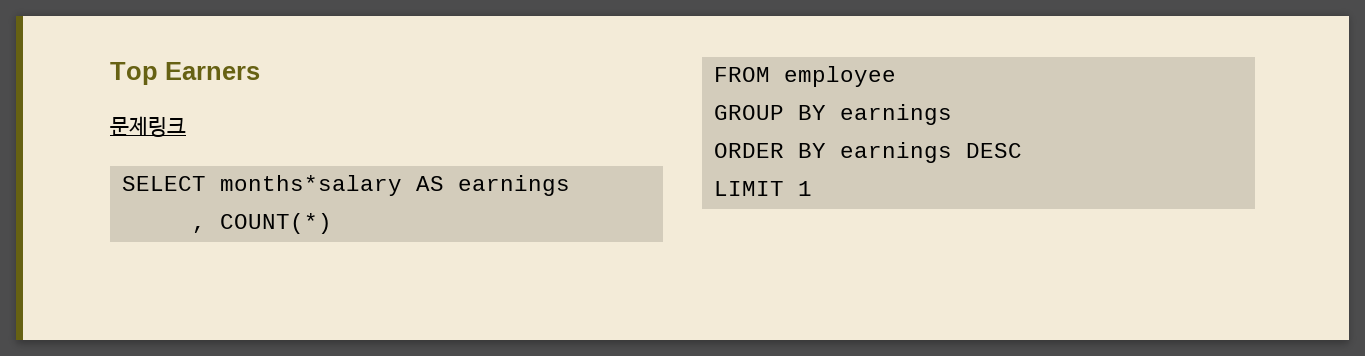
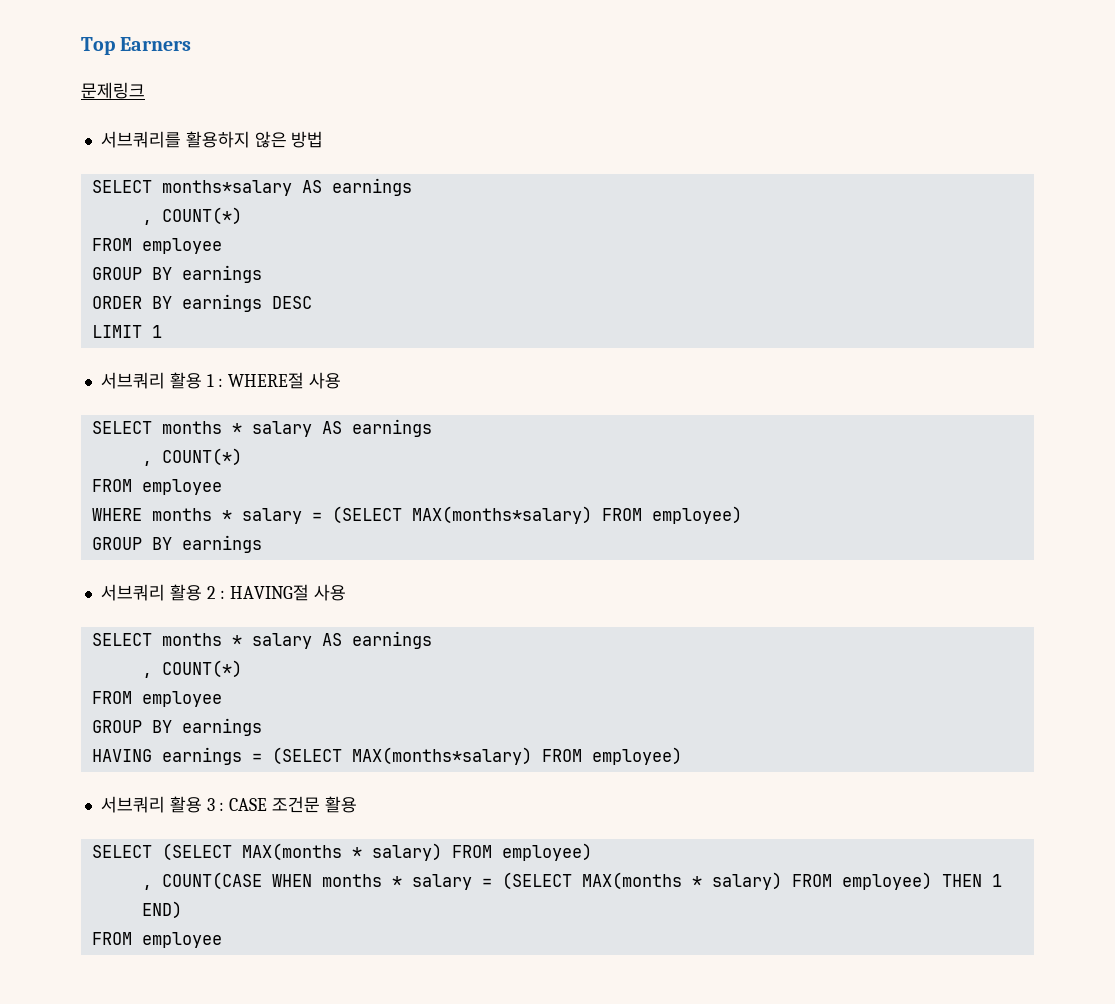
(186, 126) none -> [100,131,324,148] // 서브쿼리를 활용하지 않은 방법
(813, 188) none -> [100,372,342,389] [91,419,432,437] [141,448,242,466] [91,479,222,495] [91,506,742,524] [91,535,262,553] [100,584,347,601] [91,631,432,649] [141,660,242,678] [91,691,222,707] [91,718,262,736] [91,747,682,765] [100,796,357,813] [91,843,592,861] [141,872,1002,890] [141,901,182,919] [91,932,222,948] // 서브쿼리 활용 1 : WHERE절 사용 // SELECT months * salary AS earnings // , COUNT(*) // FROM employee // WHERE months * salary = (SELECT MAX(months*salary) FROM employee) // GROUP BY earnings // 서브쿼리 활용 2 : HAVING절 사용 // SELECT months * salary AS earnings // , COUNT(*) // FROM employee // GROUP BY earnings // HAVING earnings = (SELECT MAX(months*salary) FROM employee) // 서브쿼리 활용 3 : CASE 조건문 활용 // SELECT (SELECT MAX(months * salary) FROM employee) // , COUNT(CASE WHEN months * salary = (SELECT MAX(months * salary) FROM employee) THEN 1 END) // FROM employee

